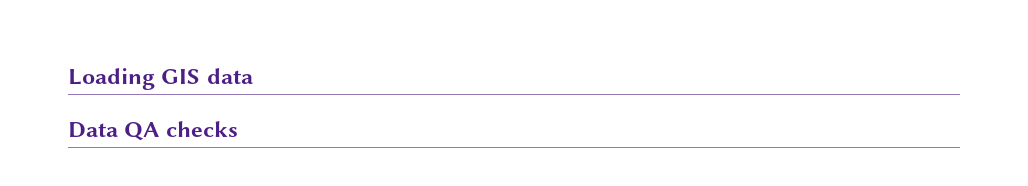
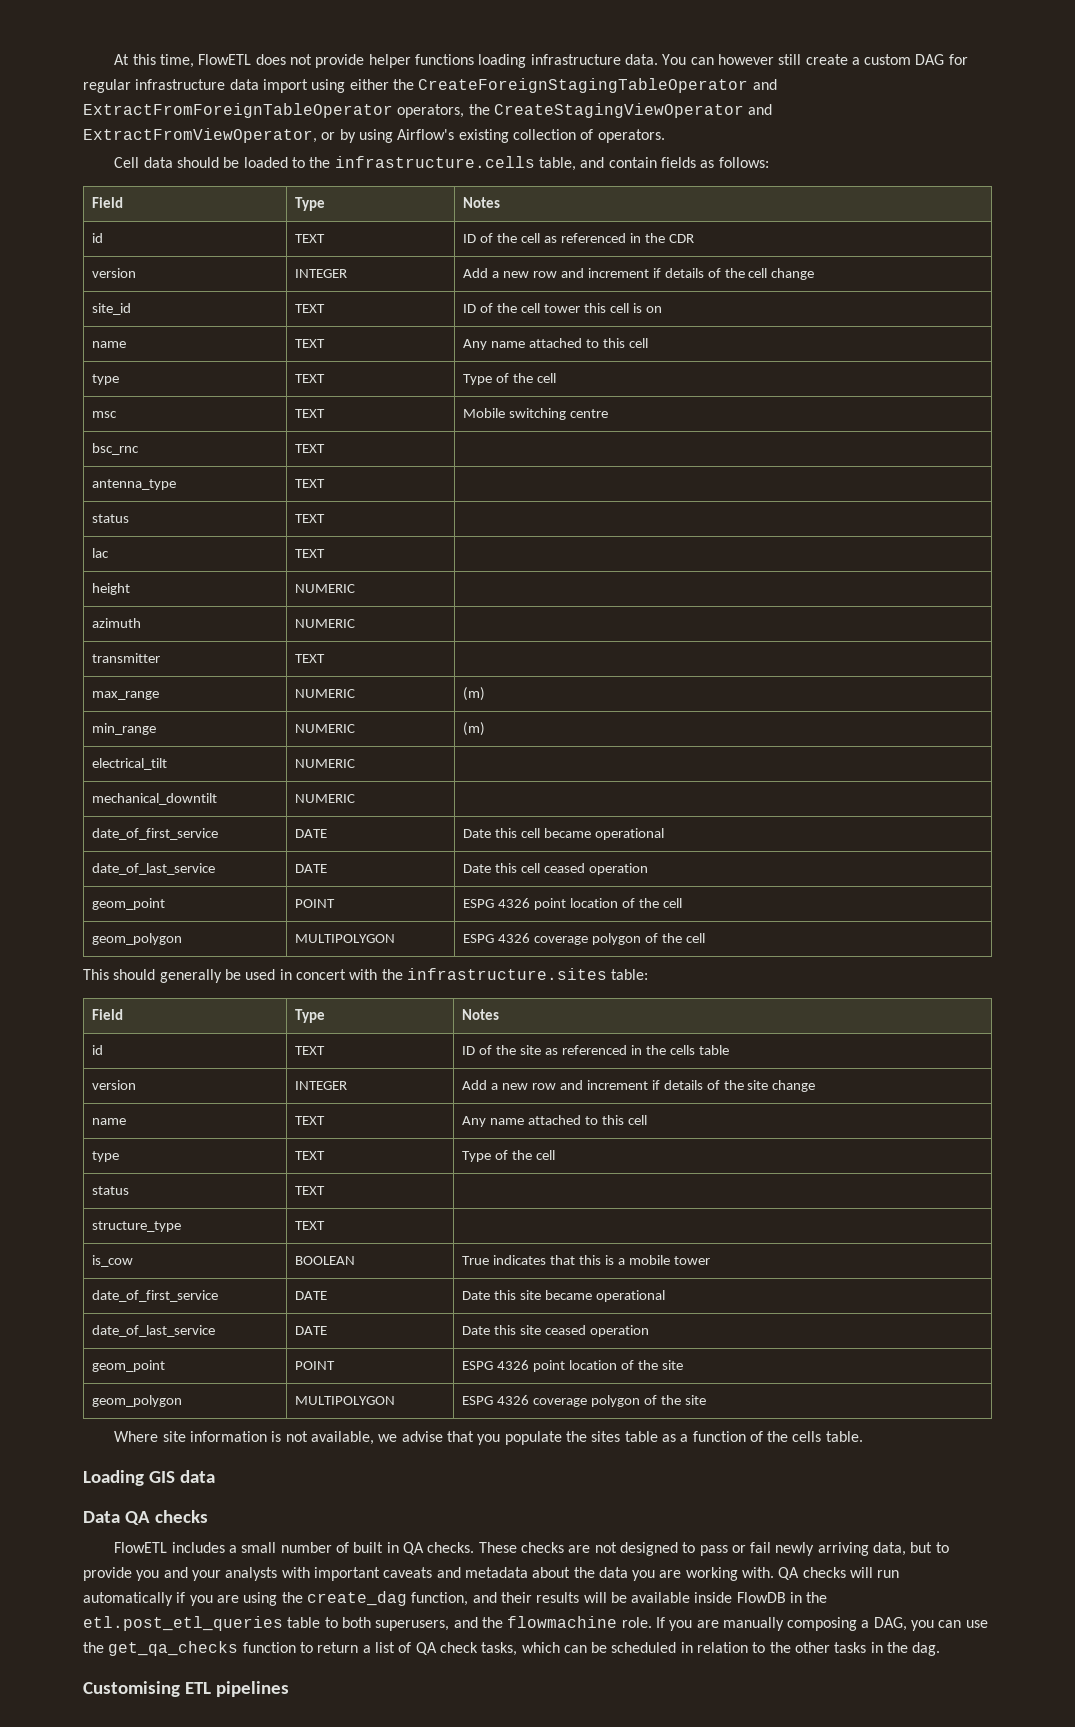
(68, 79) none -> [114,54,968,68] [83,78,777,93] [83,103,773,118] [83,128,665,143] [114,156,769,171] [92,197,124,208] [295,197,326,211] [463,197,501,208] [92,233,104,243] [295,234,326,243] [463,233,694,243] [92,268,137,278] [295,269,348,278] [463,268,815,280] [92,303,132,315] [295,304,326,313] [463,303,662,313] [92,341,127,348] [295,339,326,348] [463,338,648,350] [92,374,120,385] [295,374,326,383] [463,373,557,385] [92,411,118,418] [295,409,326,418] [463,408,609,420] [92,443,140,455] [295,444,326,453] [92,479,177,490] [295,479,326,488] [92,514,130,523] [295,514,326,523] [92,548,110,558] [295,549,326,558] [92,583,131,595] [295,584,356,593] [92,618,142,628] [295,619,356,628] [92,653,161,663] [295,654,326,663] [92,691,160,700] [295,689,356,698] [463,687,486,701] [92,723,157,735] [295,724,356,733] [463,722,486,736] [92,758,168,770] [295,759,356,768] [92,793,218,805] [295,794,356,803] [92,828,219,840] [295,829,328,838] [463,828,664,840] [92,863,216,875] [295,864,328,873] [463,863,648,875] [92,898,166,910] [295,899,336,908] [463,898,682,910] [92,933,183,945] [295,934,396,943] [463,933,705,945] [83,968,649,983] [92,1009,124,1020] [295,1009,326,1023] [462,1009,500,1020] [92,1045,104,1055] [295,1046,326,1055] [462,1045,729,1055] [92,1080,137,1090] [295,1081,348,1090] [462,1080,816,1092] [92,1118,127,1125] [295,1116,326,1125] [462,1115,647,1127] [92,1151,120,1162] [295,1151,326,1160] [462,1150,556,1162] [92,1186,130,1195] [295,1186,326,1195] [92,1221,182,1232] [295,1221,326,1230] [92,1255,134,1267] [295,1256,356,1265] [462,1255,710,1265] [92,1290,219,1302] [295,1291,328,1300] [462,1290,665,1302] [92,1325,216,1337] [295,1326,328,1335] [462,1325,649,1337] [92,1360,166,1372] [295,1361,336,1370] [462,1360,683,1372] [92,1395,183,1407] [295,1396,396,1405] [462,1395,706,1407] [114,1431,863,1445] At this time, FlowETL does not provide helper functions loading infrastructure data. You can however still create a custom DAG for regular infrastructure data import using either the CreateForeignStagingTableOperator and ExtractFromForeignTableOperator operators, the CreateStagingViewOperator and ExtractFromViewOperator, or by using Airflow's existing collection of operators. // Cell data should be loaded to the infrastructure.cells table, and contain fields as follows: // Field | Type | Notes // id | TEXT | ID of the cell as referenced in the CDR // version | INTEGER | Add a new row and increment if details of the cell change // site_id | TEXT | ID of the cell tower this cell is on // name | TEXT | Any name attached to this cell // type | TEXT | Type of the cell // msc | TEXT | Mobile switching centre // bsc_rnc | TEXT | // antenna_type | TEXT | // status | TEXT | // lac | TEXT | // height | NUMERIC | // azimuth | NUMERIC | // transmitter | TEXT | // max_range | NUMERIC | (m) // min_range | NUMERIC | (m) // electrical_tilt | NUMERIC | // mechanical_downtilt | NUMERIC | // date_of_first_service | DATE | Date this cell became operational // date_of_last_service | DATE | Date this cell ceased operation // geom_point | POINT | ESPG 4326 point location of the cell // geom_polygon | MULTIPOLYGON | ESPG 4326 coverage polygon of the cell // This should generally be used in concert with the infrastructure.sites table: // Field | Type | Notes // id | TEXT | ID of the site as referenced in the cells table // version | INTEGER | Add a new row and increment if details of the site change // name | TEXT | Any name attached to this cell // type | TEXT | Type of the cell // status | TEXT | // structure_type | TEXT | // is_cow | BOOLEAN | True indicates that this is a mobile tower // date_of_first_service | DATE | Date this site became operational // date_of_last_service | DATE | Date this site ceased operation // geom_point | POINT | ESPG 4326 point location of the site // geom_polygon | MULTIPOLYGON | ESPG 4326 coverage polygon of the site // Where site information is not available, we advise that you populate the sites table as a function of the cells table. //
(238, 129) none -> [114,1542,949,1556] [83,1567,900,1581] [83,1591,828,1606] [83,1616,988,1631] [83,1641,941,1656] [83,1681,289,1697] // FlowETL includes a small number of built in QA checks. These checks are not designed to pass or fail newly arriving data, but to provide you and your analysts with important caveats and metadata about the data you are working with. QA checks will run automatically if you are using the create_dag function, and their results will be available inside FlowDB in the etl.post_etl_queries table to both superusers, and the flowmachine role. If you are manually composing a DAG, you can use the get_qa_checks function to return a list of QA check tasks, which can be scheduled in relation to the other tasks in the dag. // Customising ETL pipelines

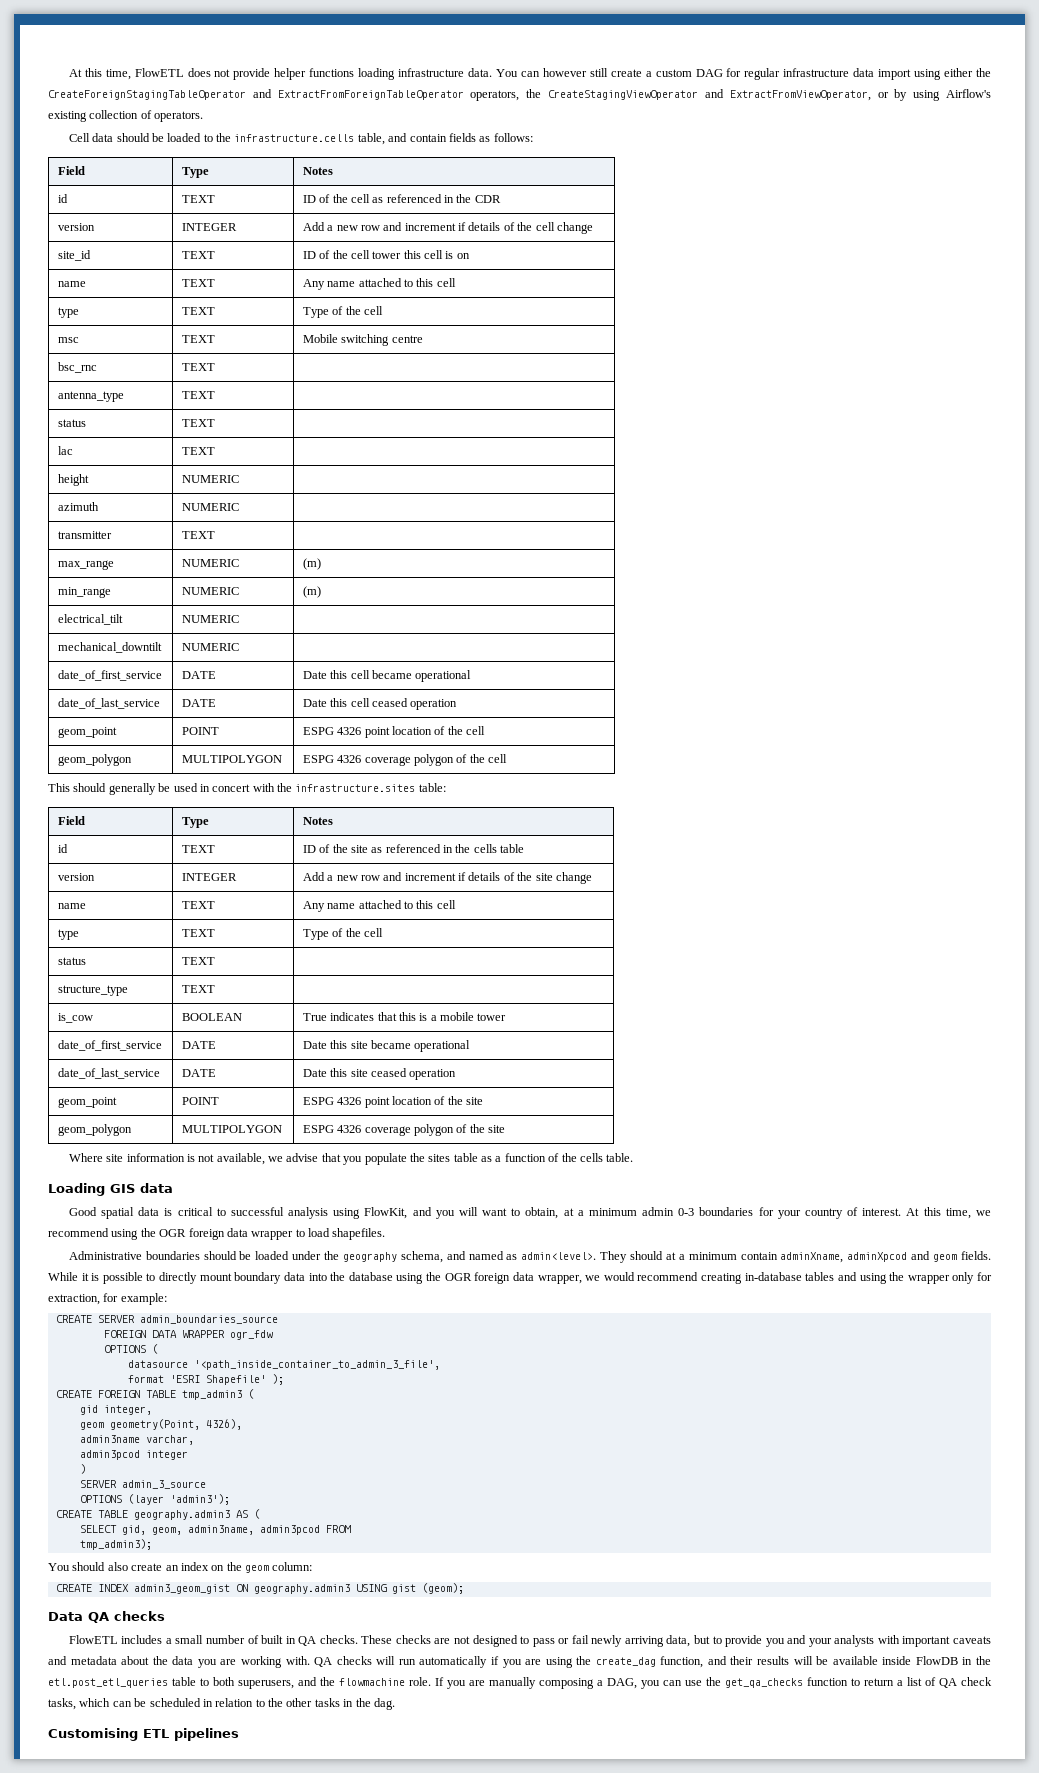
(215, 1476) none -> [68,1207,992,1219] [48,1228,386,1240] [68,1251,992,1263] [48,1272,993,1284] [48,1293,167,1305] [55,1315,278,1324] [103,1330,273,1340] [103,1344,158,1354] [127,1360,440,1370] [127,1374,284,1385] [55,1389,254,1400] [79,1405,152,1415] [79,1419,242,1430] [79,1435,194,1445] [79,1450,188,1460] [79,1464,86,1474] [79,1480,206,1489] [79,1494,230,1505] [55,1509,260,1520] [79,1525,351,1535] [79,1539,152,1550] [48,1562,313,1573] [55,1583,464,1594] // Good spatial data is critical to successful analysis using FlowKit, and you will want to obtain, at a minimum admin 0-3 boundaries for your country of interest. At this time, we recommend using the OGR foreign data wrapper to load shapefiles. // Administrative boundaries should be loaded under the geography schema, and named as admin<level>. They should at a minimum contain adminXname, adminXpcod and geom fields. While it is possible to directly mount boundary data into the database using the OGR foreign data wrapper, we would recommend creating in-database tables and using the wrapper only for extraction, for example: // CREATE SERVER admin_boundaries_source // FOREIGN DATA WRAPPER ogr_fdw // OPTIONS ( // datasource '<path_inside_container_to_admin_3_file', // format 'ESRI Shapefile' ); // CREATE FOREIGN TABLE tmp_admin3 ( // gid integer, // geom geometry(Point, 4326), // admin3name varchar, // admin3pcod integer // ) // SERVER admin_3_source // OPTIONS (layer 'admin3'); // CREATE TABLE geography.admin3 AS ( // SELECT gid, geom, admin3name, admin3pcod FROM // tmp_admin3); // You should also create an index on the geom column: // CREATE INDEX admin3_geom_gist ON geography.admin3 USING gist (geom);

